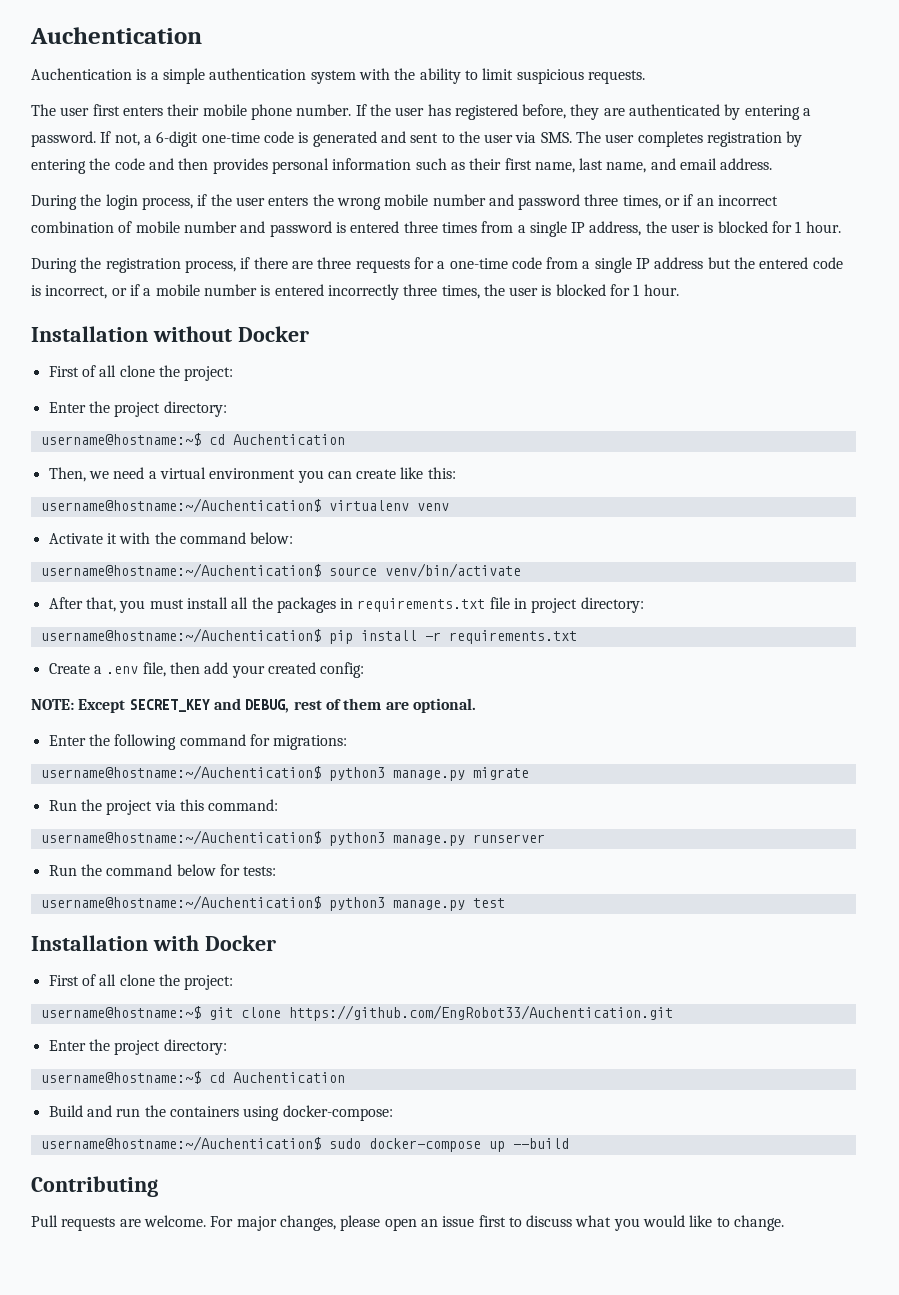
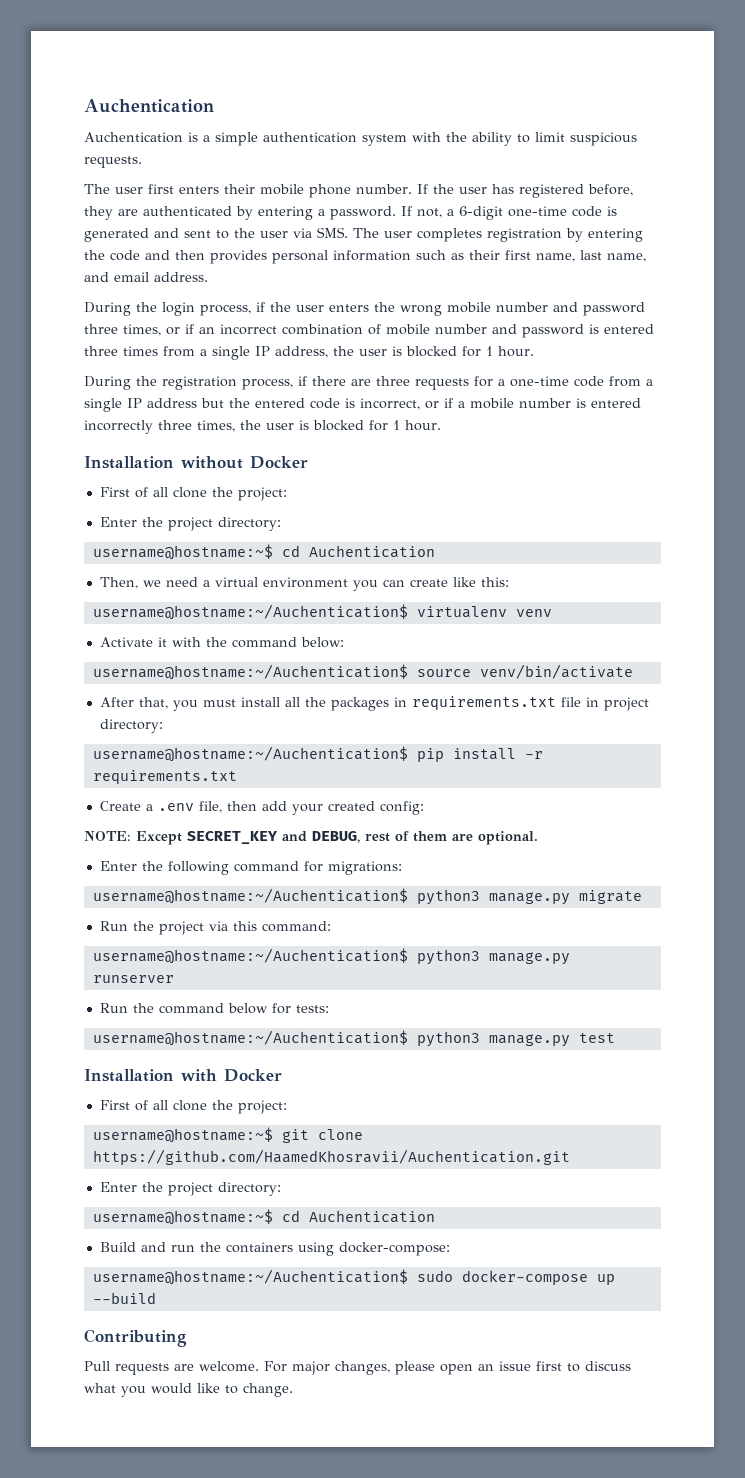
[288,1005,673,1021] https://github.com/EngRobot33/Auchentication.git -> [92,1149,570,1165] https://github.com/HaamedKhosravii/Auchentication.git

